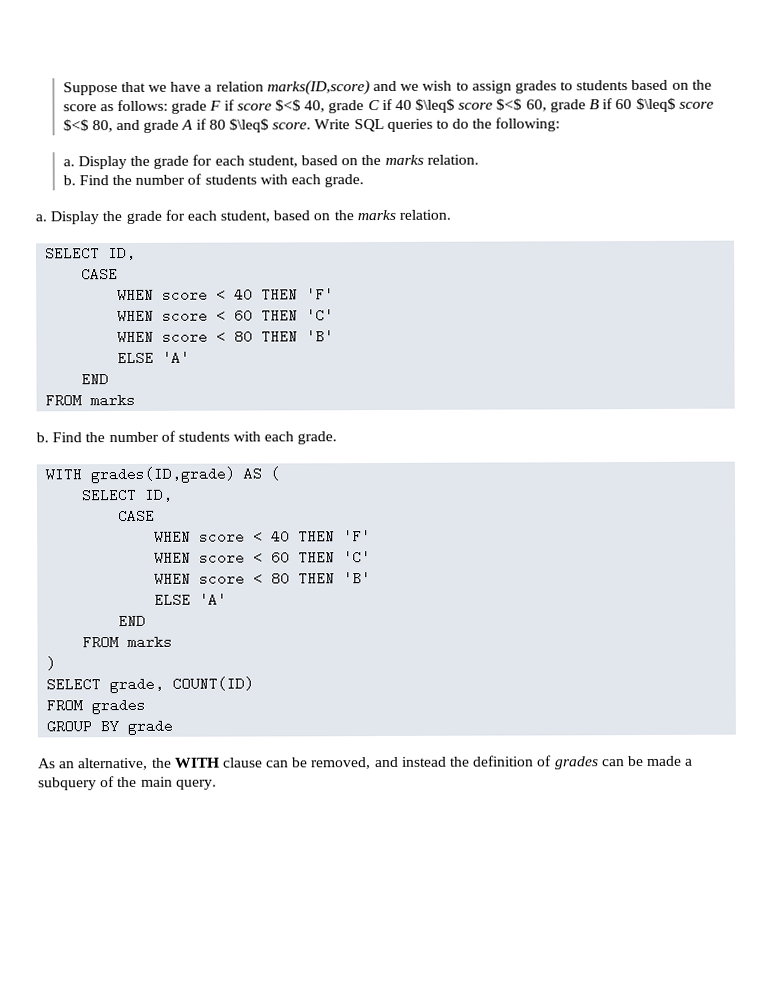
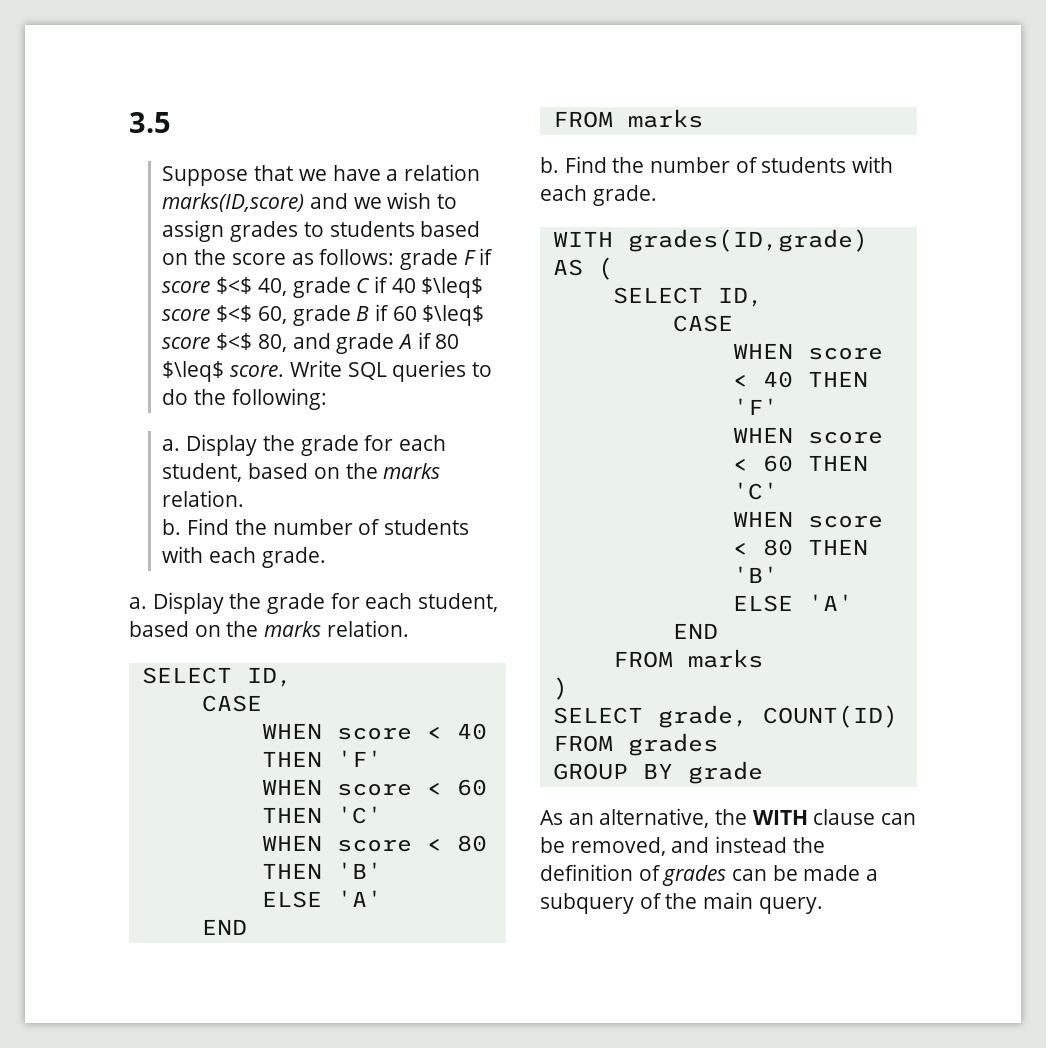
(62, 89) none -> [129,112,171,133] 3.5 //

